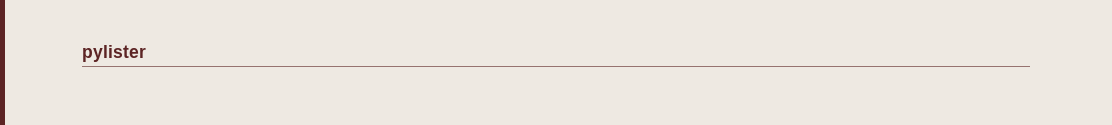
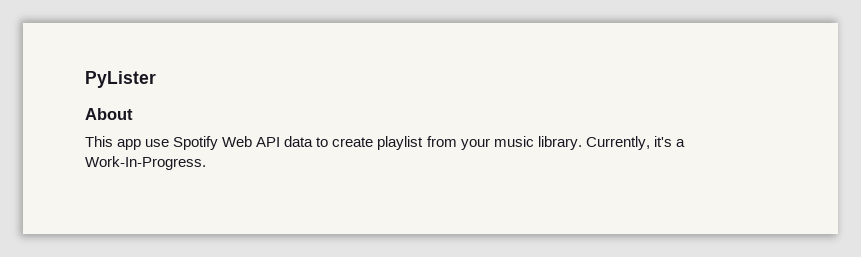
[82,45,146,62] pylister -> [85,71,156,88] [85,108,133,120] [85,136,685,150] [85,156,206,170] PyLister // About // This app use Spotify Web API data to create playlist from your music library. Currently, it's a Work-In-Progress.

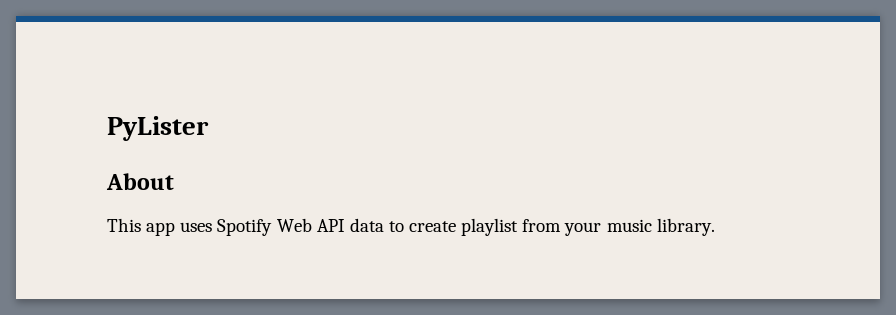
[145,139,170,147] use -> [180,222,213,232] uses
[585,136,685,150] [85,156,206,170] Currently, it's a Work-In-Progress. -> (715, 227) none

